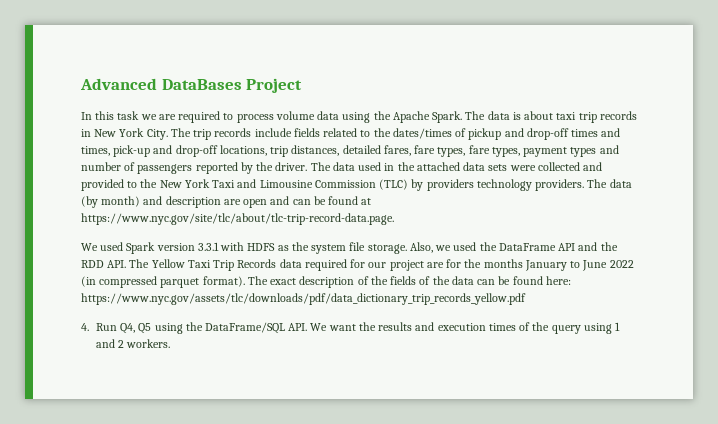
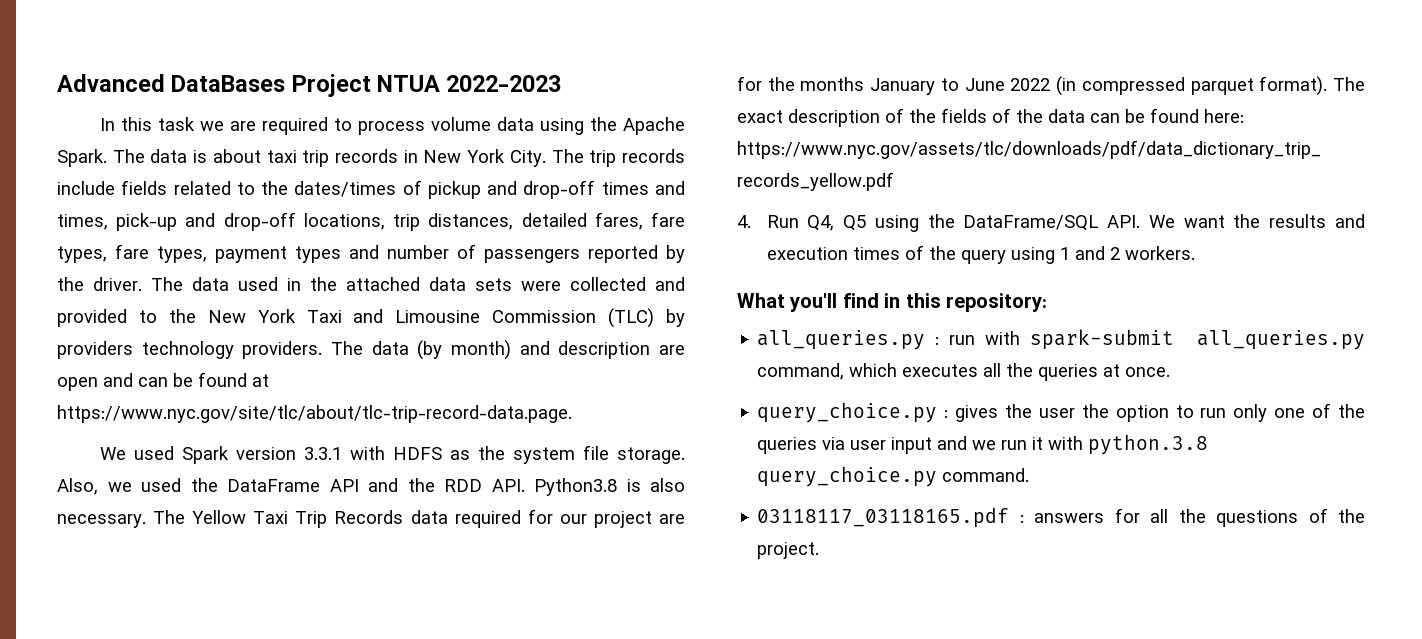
(303, 85) none -> [377,75,562,92] NTUA 2022-2023
(127, 264) none -> [534,478,685,496] [57,514,146,528] Python3.8 is also necessary.
(171, 343) none -> [737,293,1047,312] [757,329,1365,350] [757,363,1171,381] [757,402,1365,423] [757,434,1209,455] [757,466,1030,487] [757,507,1365,528] [757,542,820,559] // What you'll find in this repository: // all_queries.py : run with spark-submit all_queries.py command, which executes all the queries at once. // query_choice.py : gives the user the option to run only one of the queries via user input and we run it with python.3.8 query_choice.py command. // 03118117_03118165.pdf : answers for all the questions of the project.

